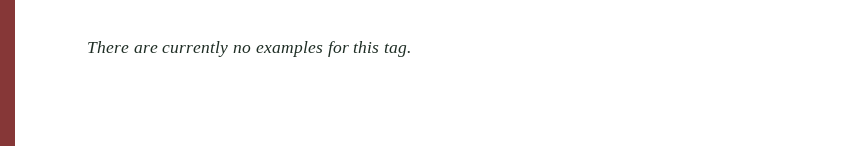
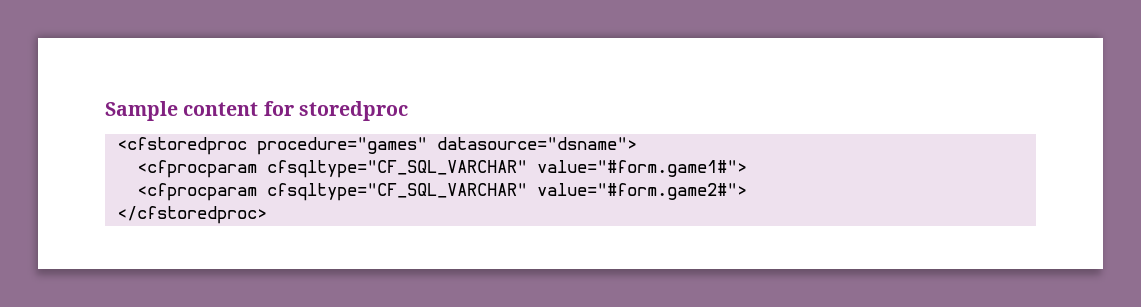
[87,41,412,57] There are currently no examples for this tag. -> [105,101,408,121] [116,137,637,155] [136,160,747,178] [136,183,747,201] [116,206,267,224] Sample content for storedproc // <cfstoredproc procedure="games" datasource="dsname"> // <cfprocparam cfsqltype="CF_SQL_VARCHAR" value="#form.game1#"> // <cfprocparam cfsqltype="CF_SQL_VARCHAR" value="#form.game2#"> // </cfstoredproc>

